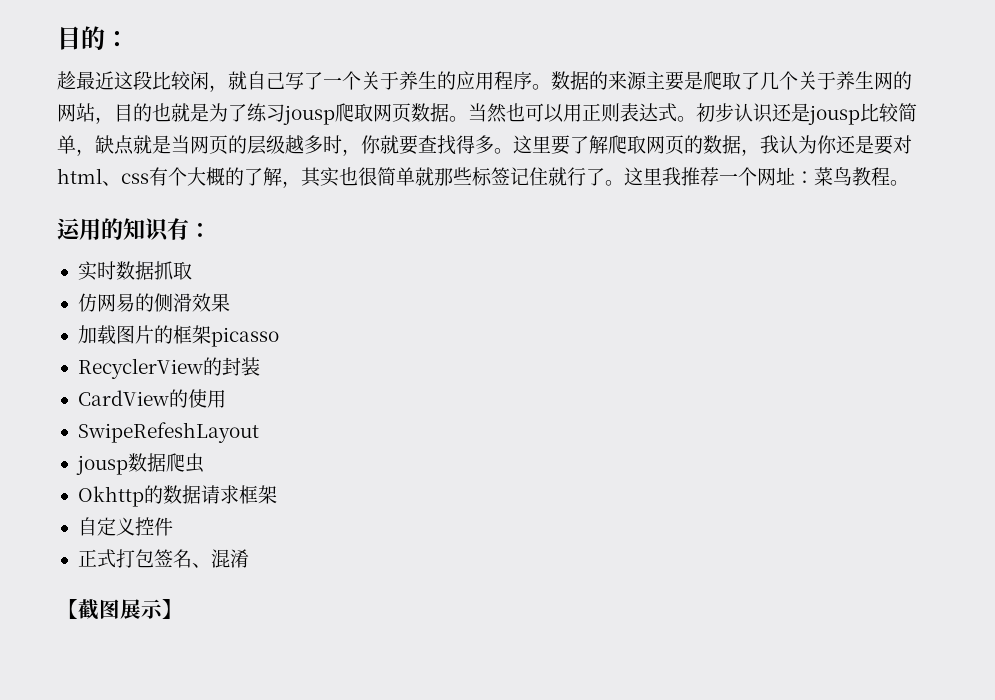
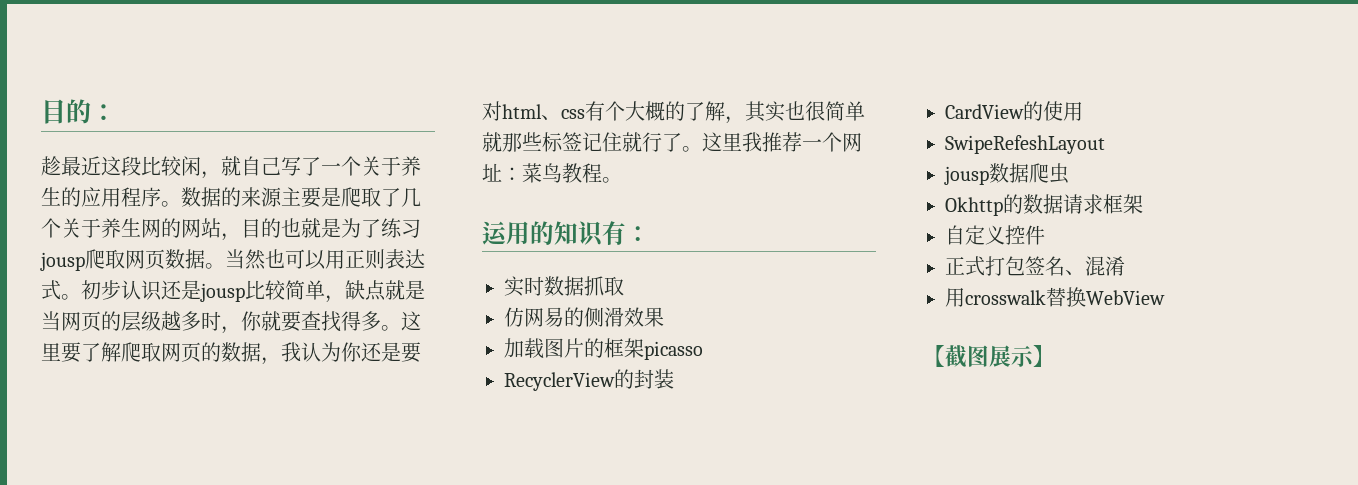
(249, 558) none -> [945,287,1165,307] // 用crosswalk替换WebView

